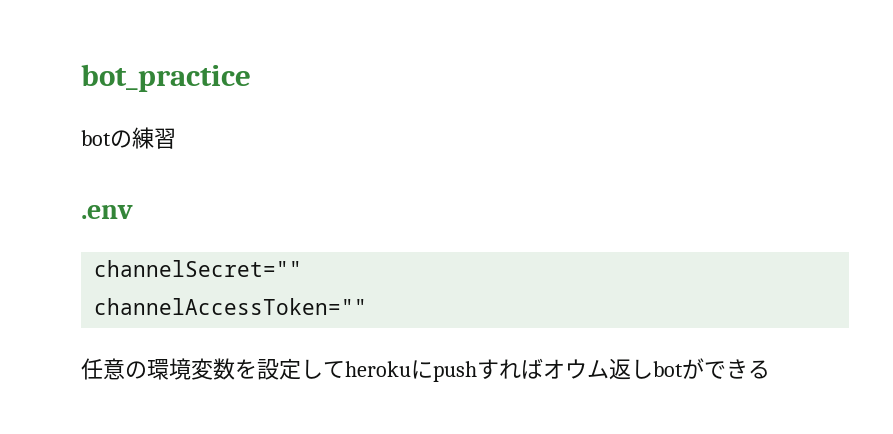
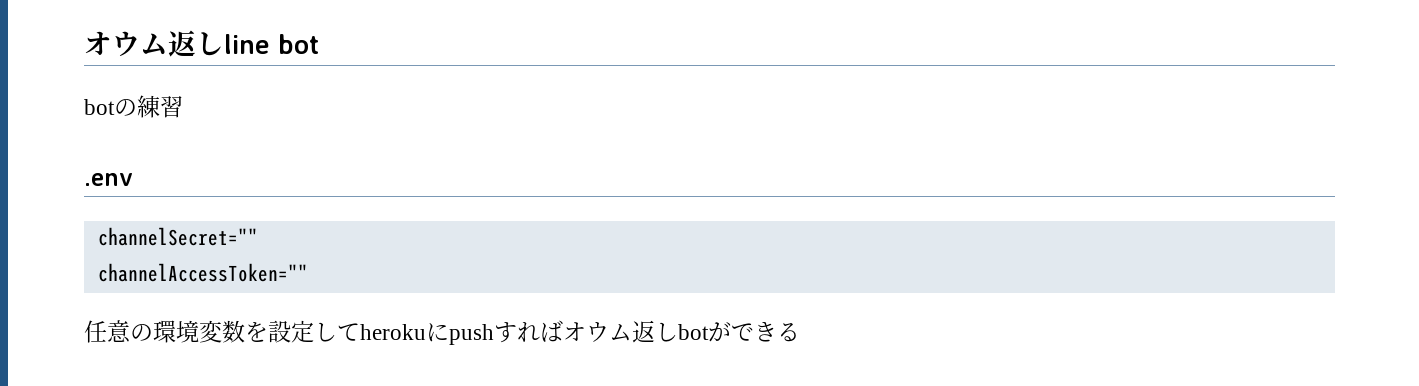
[81,64,251,92] bot_practice -> [84,30,319,57] オウム返しline bot

